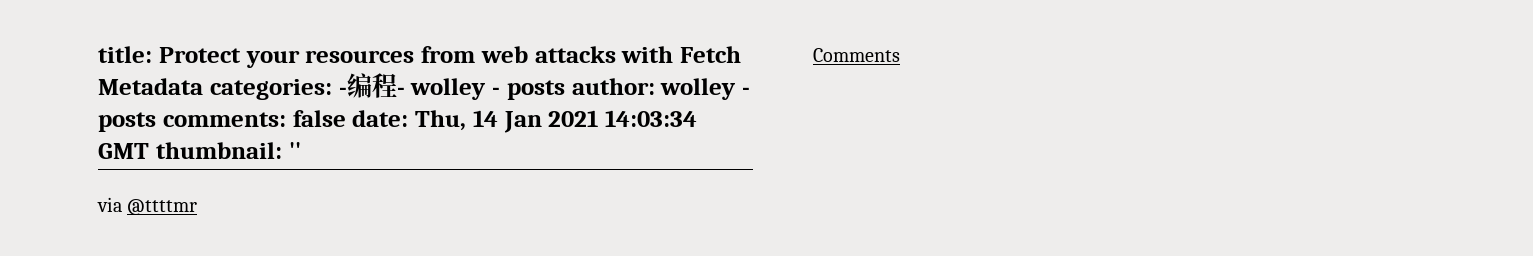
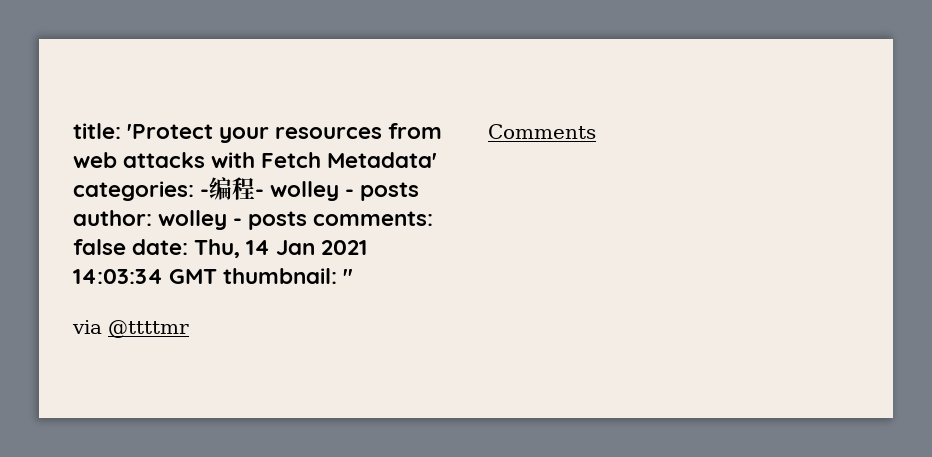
[158,47,241,63] Protect -> [127,124,214,139] 'Protect
[98,78,203,95] Metadata -> [327,152,438,168] Metadata'

